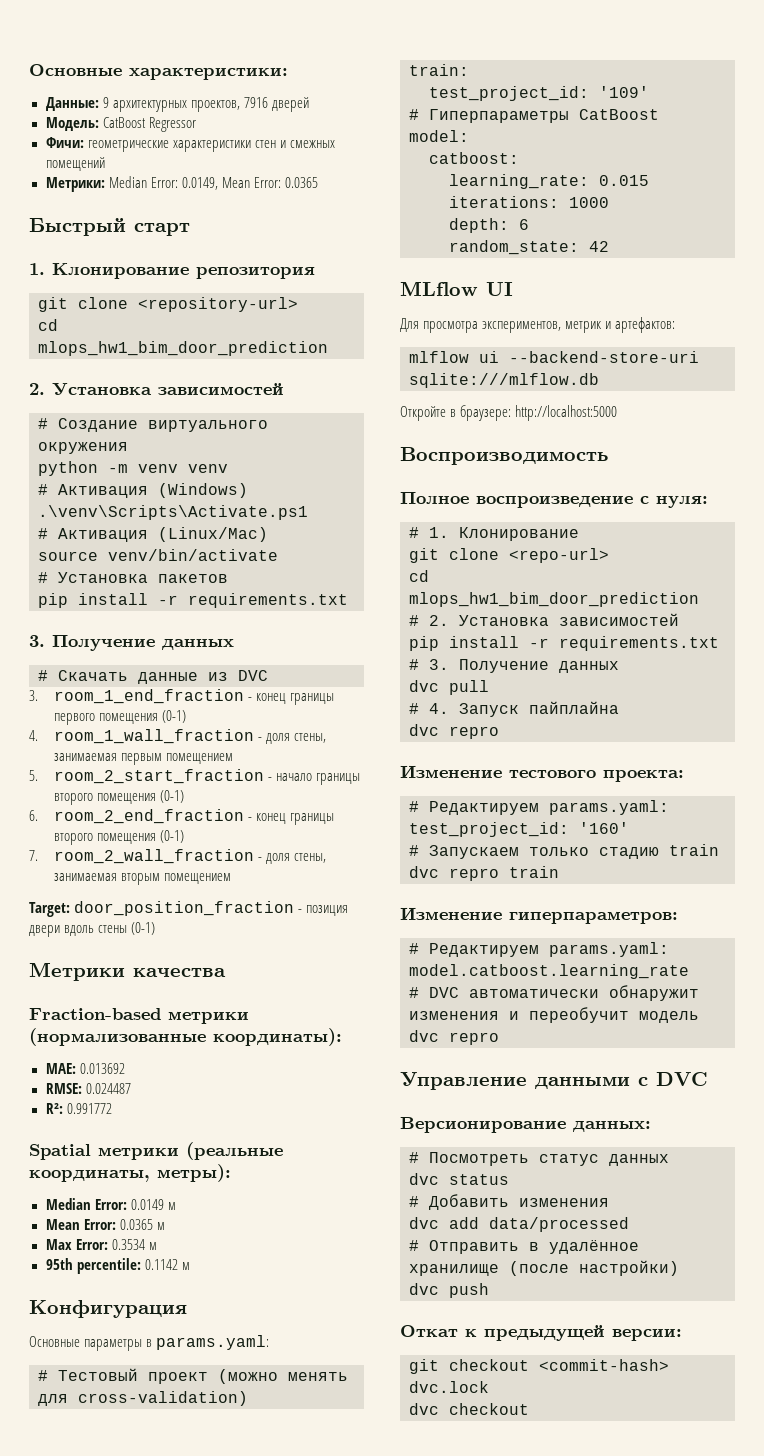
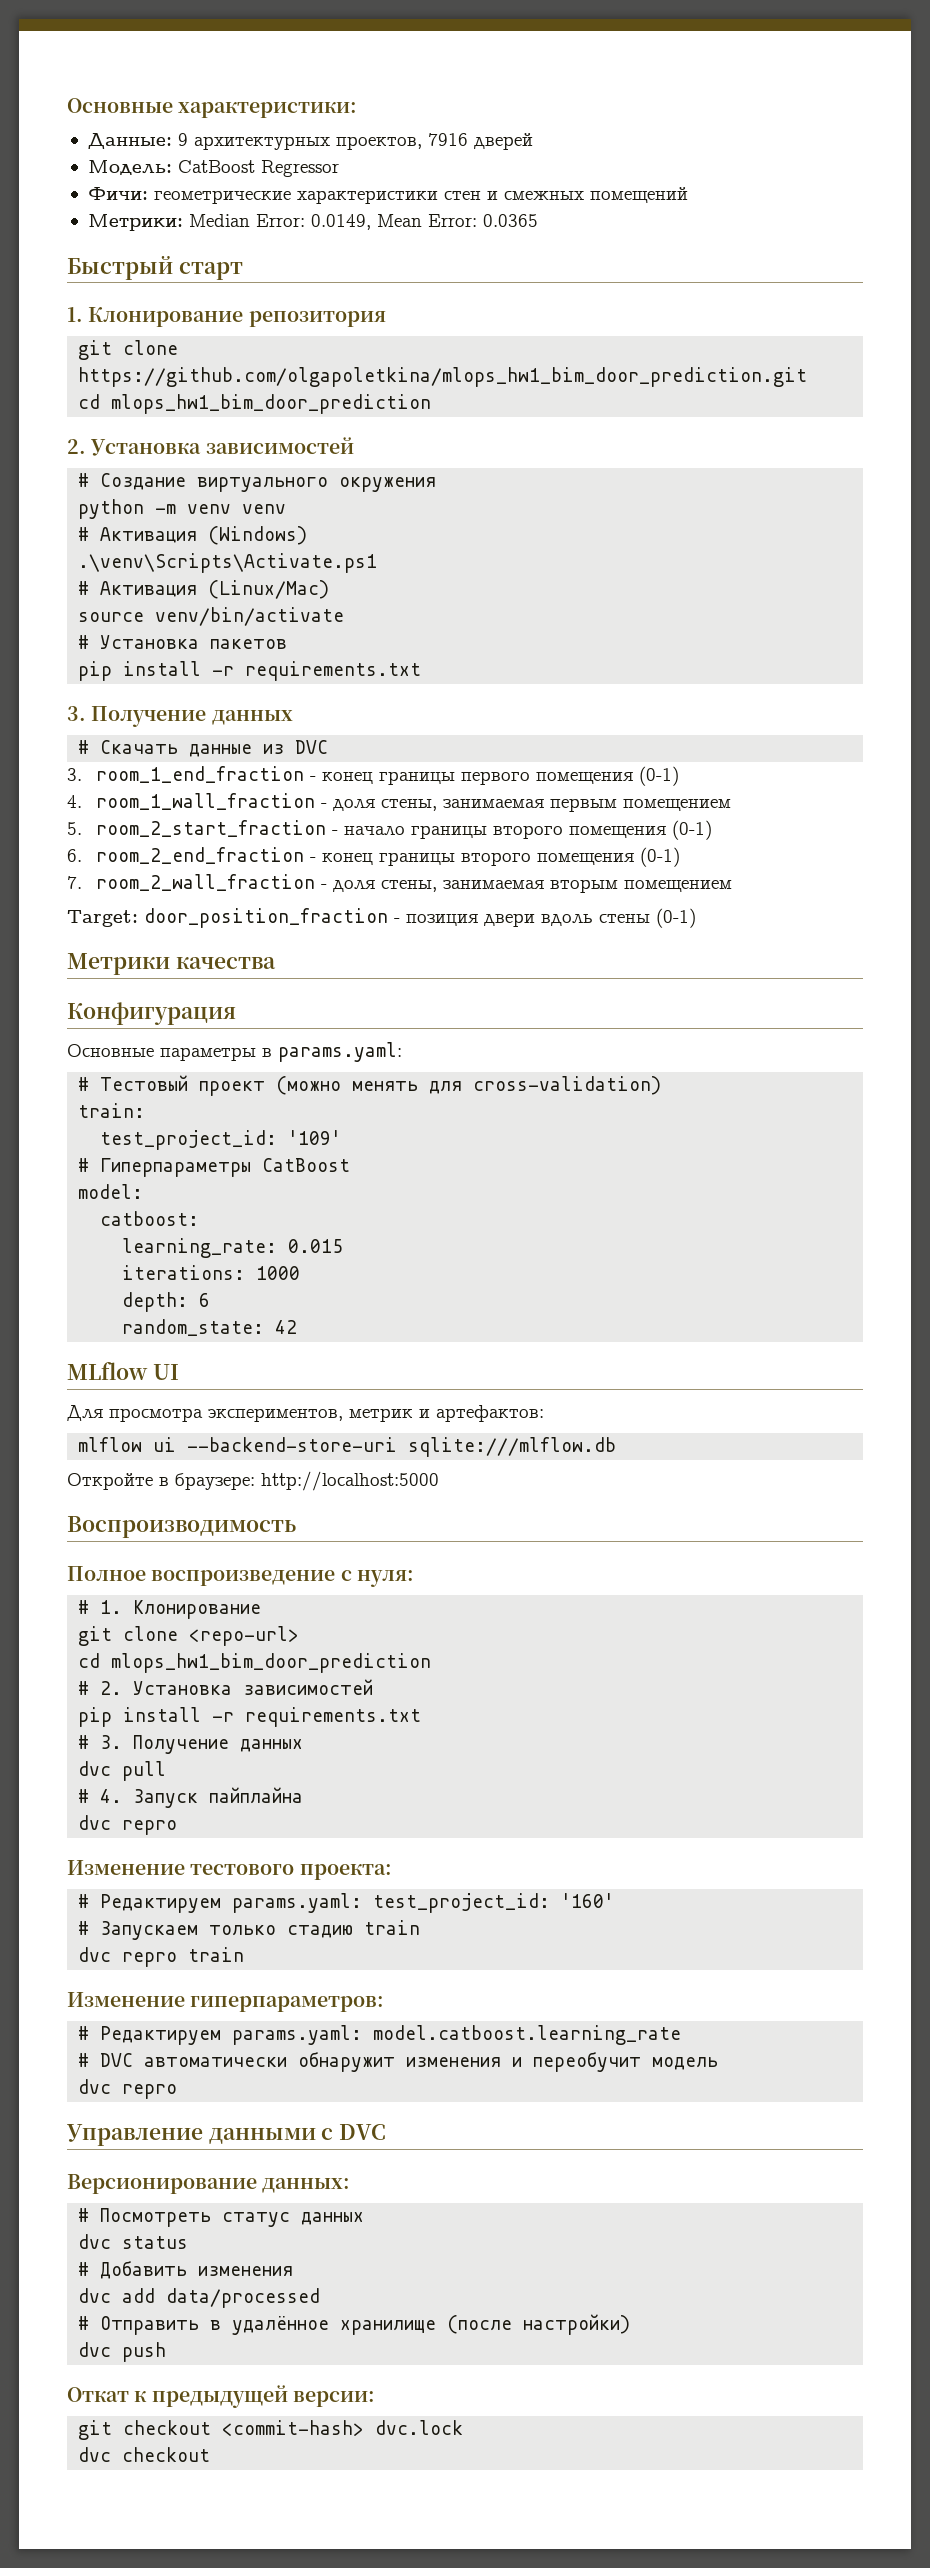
[138,297,298,312] <repository-url> -> [78,367,808,387] https://github.com/olgapoletkina/mlops_hw1_bim_door_prediction.git
[29,1008,249,1024] [29,1028,342,1046] [45,1063,125,1074] [45,1083,131,1094] [45,1103,112,1114] [29,1142,283,1160] [29,1164,231,1182] [45,1198,176,1210] [45,1219,165,1230] [45,1239,157,1250] [45,1258,190,1274] // Fraction-based метрики (нормализованные координаты): // MAE: 0.013692 // RMSE: 0.024487 // R²: 0.991772 // Spatial метрики (реальные координаты, метры): // Median Error: 0.0149 м // Mean Error: 0.0365 м // Max Error: 0.3534 м // 95th percentile: 0.1142 м -> (276, 963) none

